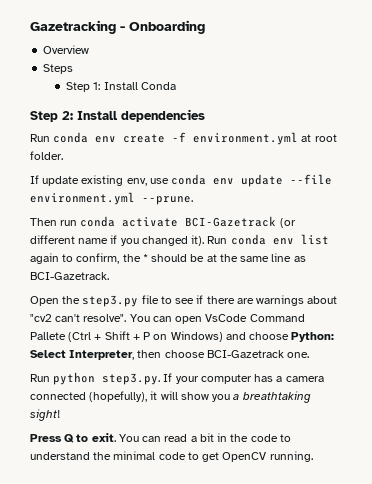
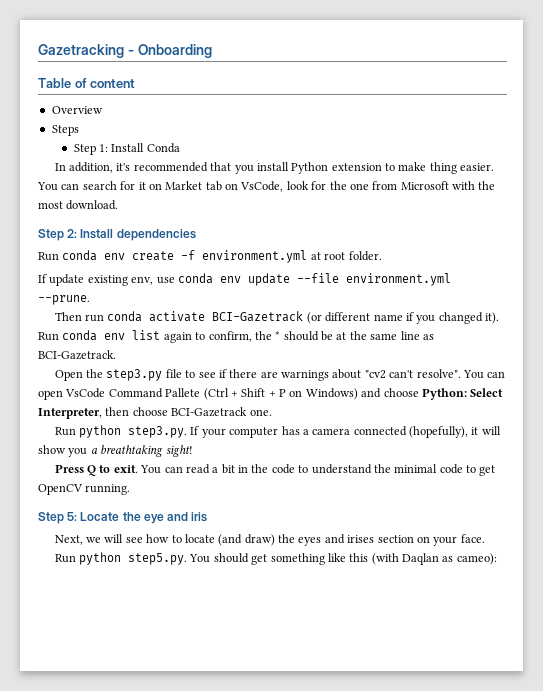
(205, 27) none -> [38,78,136,88] // Table of content
(176, 86) none -> [54,162,495,174] [37,181,496,192] [38,200,119,210] // In addition, it's recommended that you install Python extension to make thing easier. You can search for it on Market tab on VsCode, look for the one from Microsoft with the most download.
(313, 456) none -> [38,512,208,524] [54,534,485,546] [54,552,497,565] // Step 5: Locate the eye and iris // Next, we will see how to locate (and draw) the eyes and irises section on your face. // Run python step5.py. You should get something like this (with Daqlan as cameo):

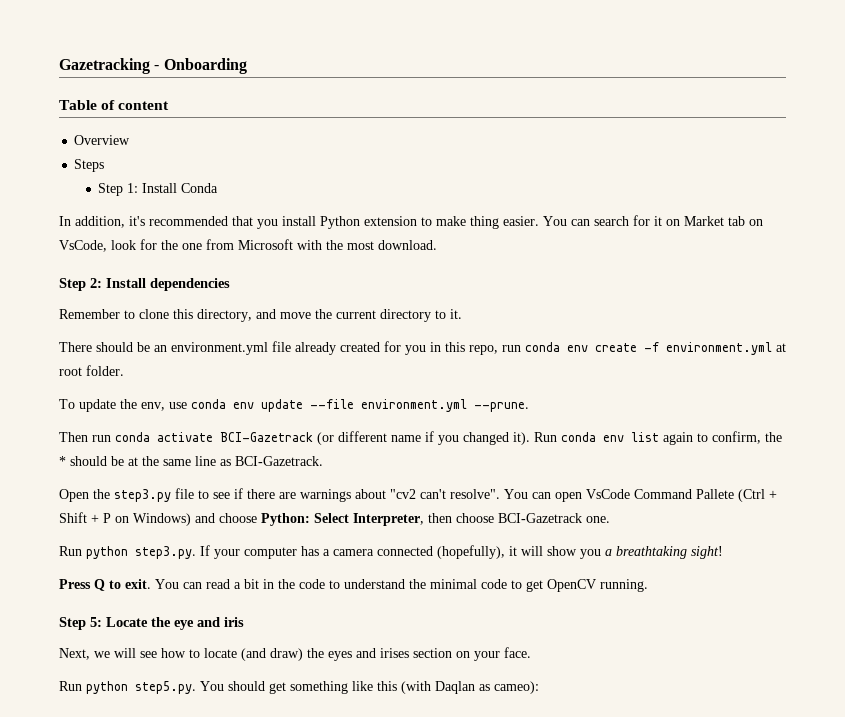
[38,252,59,261] Run -> [59,309,462,322] [59,341,521,355] Remember to clone this directory, and move the current directory to it. // There should be an environment.yml file already created for you in this repo, run
[38,274,128,286] If update existing -> [59,399,137,412] To update the

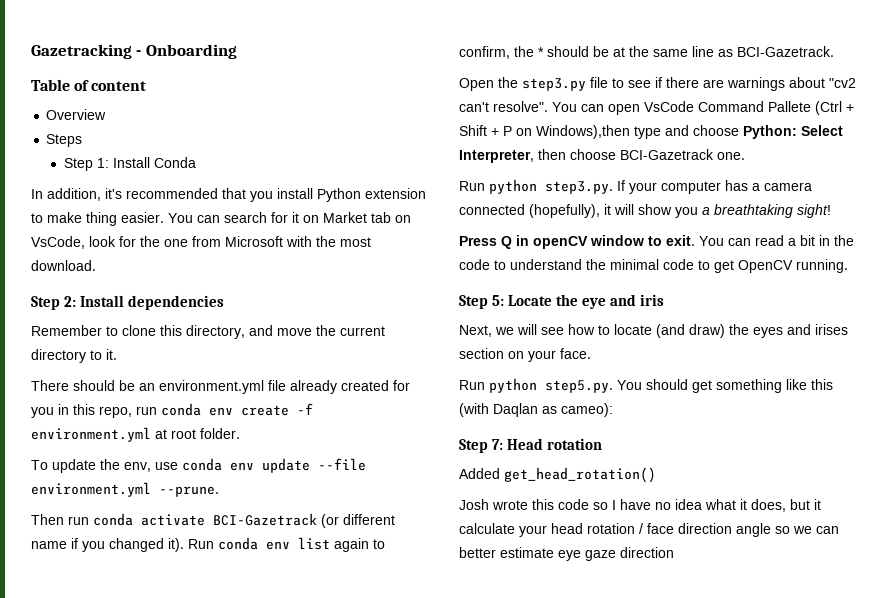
[133,513,191,526] Windows) -> [536,125,661,139] Windows),then type
(105, 585) none -> [516,235,644,249] in openCV window
(539, 687) none -> [459,438,603,453] [459,467,656,483] [459,499,821,512] [459,523,839,537] [459,547,674,561] // Step 7: Head rotation // Added get_head_rotation() // Josh wrote this code so I have no idea what it does, but it calculate your head rotation / face direction angle so we can better estimate eye gaze direction

